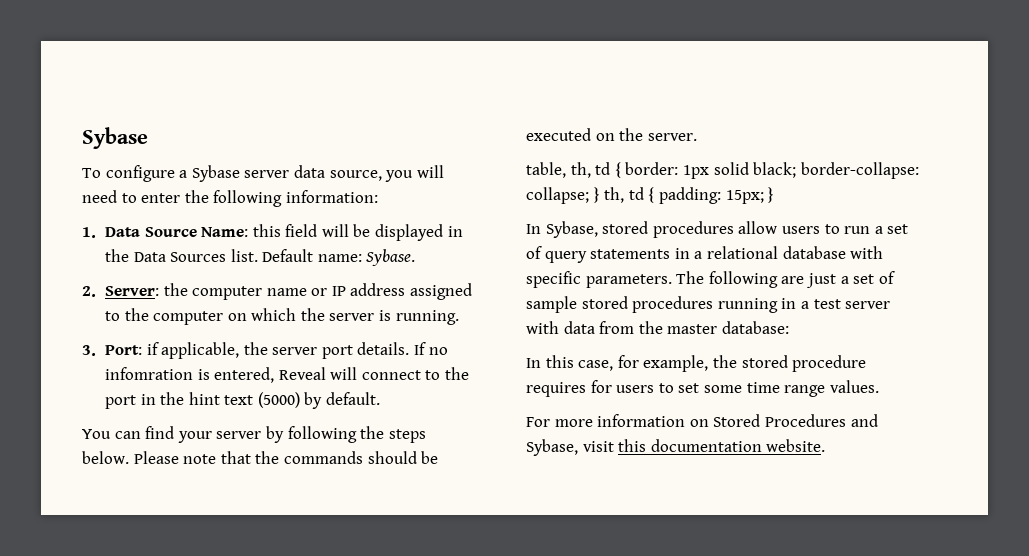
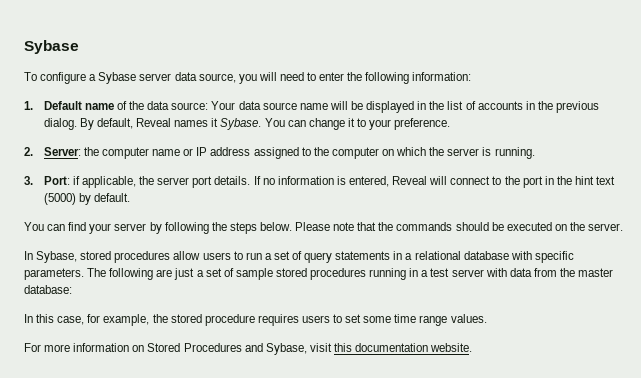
[104,224,318,237] Data Source Name: this field -> [43,101,328,110] Default name of the data source: Your data source name
[133,249,416,266] Data Sources list. Default name: Sybase. -> [447,101,599,113] [43,118,451,130] list of accounts in the previous dialog. By default, Reveal names it Sybase. You can change it to your preference.
[104,367,193,380] infomration -> [277,176,334,185] information
[526,162,919,179] [526,187,775,204] // table, th, td { border: 1px solid black; border-collapse: collapse; } th, td { padding: 15px; } -> (624, 227) none
[590,380,612,393] for -> (299, 320) none

